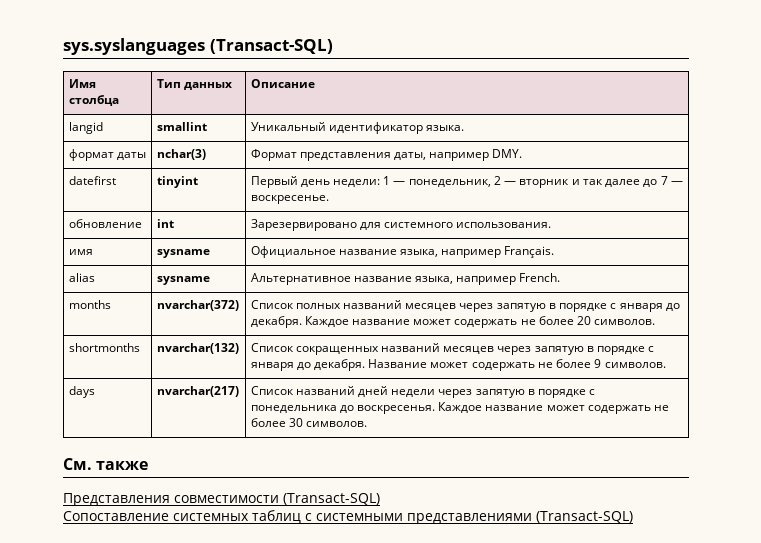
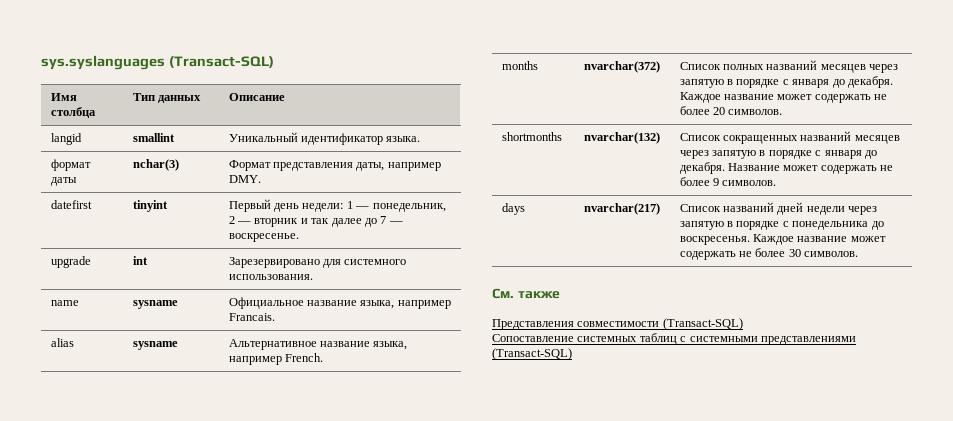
[68,219,142,228] обновление -> [50,256,91,268] upgrade
[68,249,93,255] имя -> [50,300,79,306] name
[504,246,555,258] Français. -> [228,313,275,321] Francais.

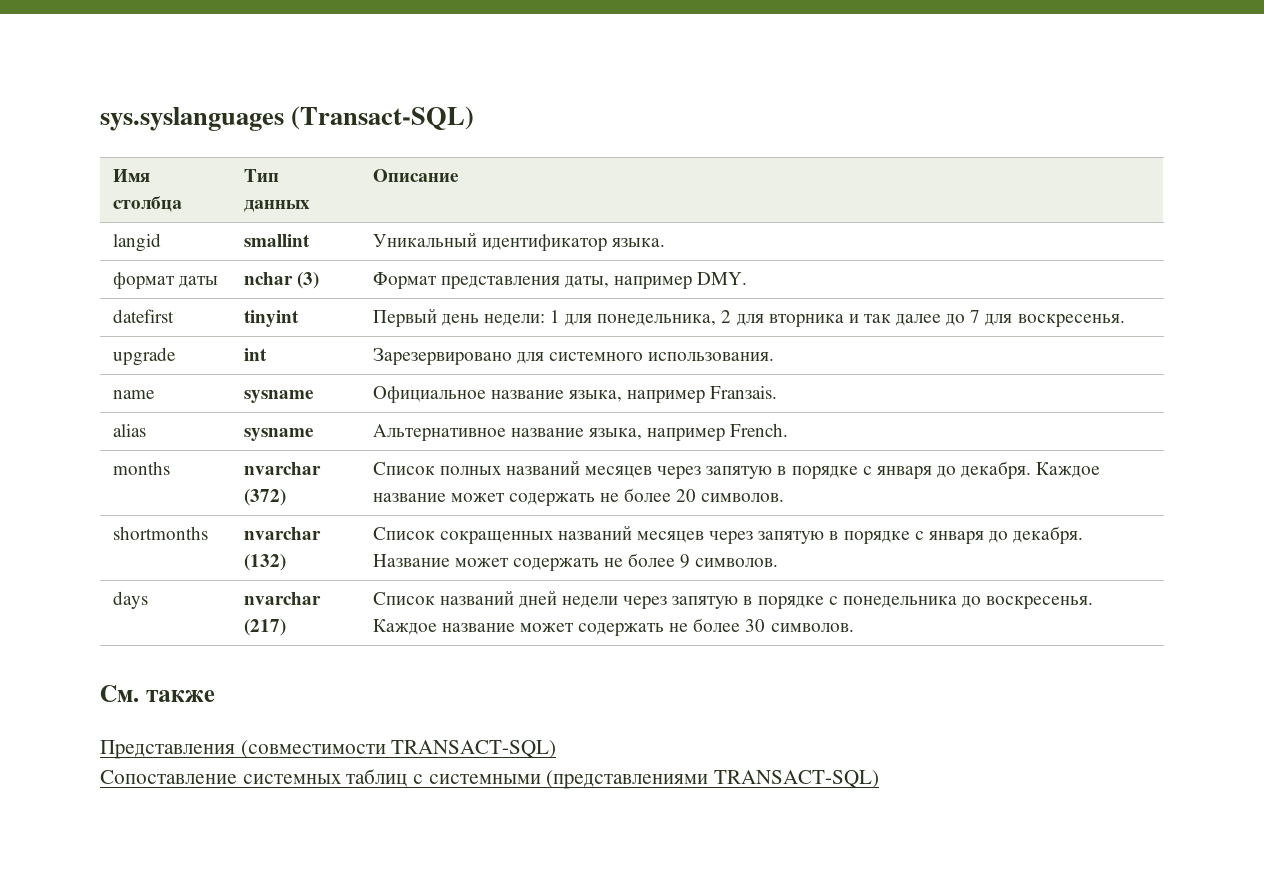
[132,159,179,171] nchar(3) -> [243,272,319,289] nchar (3)
[355,203,446,212] [228,216,299,227] — понедельник, 2 — вторник -> [565,310,844,327] для понедельника, 2 для вторника
[388,221,403,224] [228,233,299,242] — воскресенье. -> [985,314,1125,327] для воскресенья.
[228,313,275,321] Francais. -> [710,386,778,399] Franзais.
[583,61,660,73] nvarchar(372) -> [243,462,321,475] [243,489,286,506] nvarchar (372)
[583,132,660,144] nvarchar(132) -> [243,527,321,540] [243,554,286,571] nvarchar (132)
[583,203,660,215] nvarchar(217) -> [243,592,321,605] [243,619,286,636] nvarchar (217)
[577,318,743,330] совместимости (Transact-SQL) -> [240,740,557,758] (совместимости TRANSACT-SQL)
[760,336,856,345] [492,348,572,360] представлениями (Transact-SQL) -> [546,770,880,789] (представлениями TRANSACT-SQL)

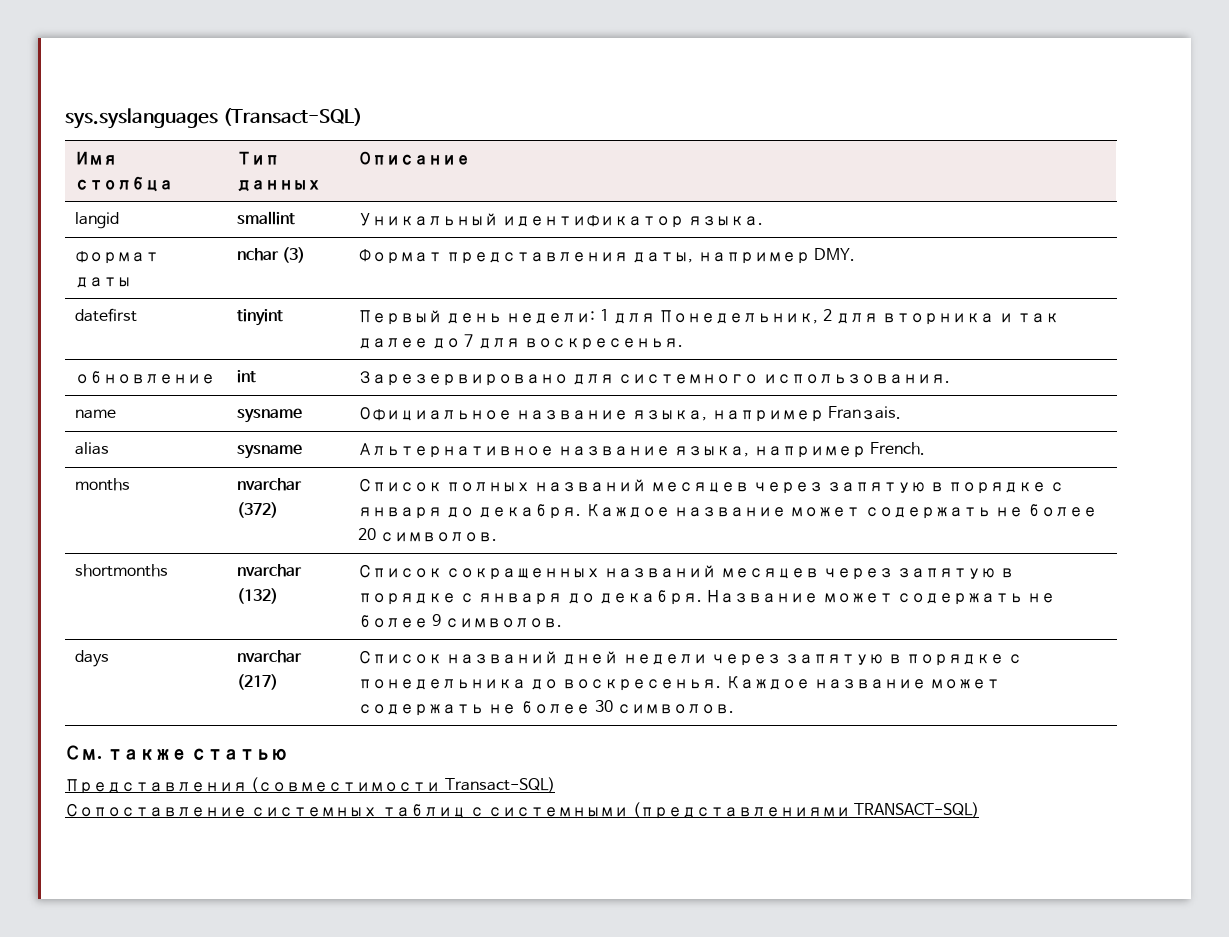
[597,314,717,326] понедельника, -> [659,310,819,324] Понедельник,
[112,347,176,366] upgrade -> [74,371,215,384] обновление
(215, 696) none -> [191,748,288,761] статью
[391,740,557,758] TRANSACT-SQL) -> [444,777,555,793] Transact-SQL)

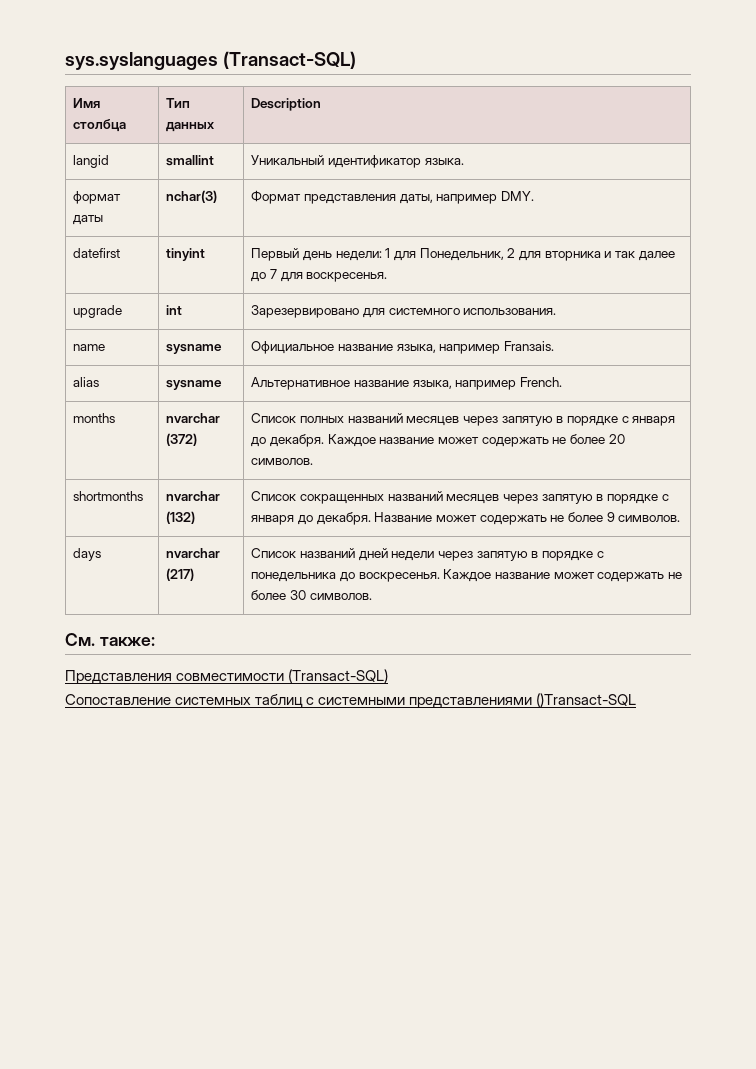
[357,151,470,165] Описание -> [251,98,322,111] Description
[236,247,305,263] nchar (3) -> [166,190,218,203] nchar(3)
[74,371,215,384] обновление -> [73,305,123,318] upgrade
[106,748,288,761] также статью -> [99,637,155,646] также:
[251,777,555,793] (совместимости Transact-SQL) -> [176,669,389,683] совместимости (Transact-SQL)
[632,802,979,819] (представлениями TRANSACT-SQL) -> [409,693,637,708] представлениями ()Transact-SQL

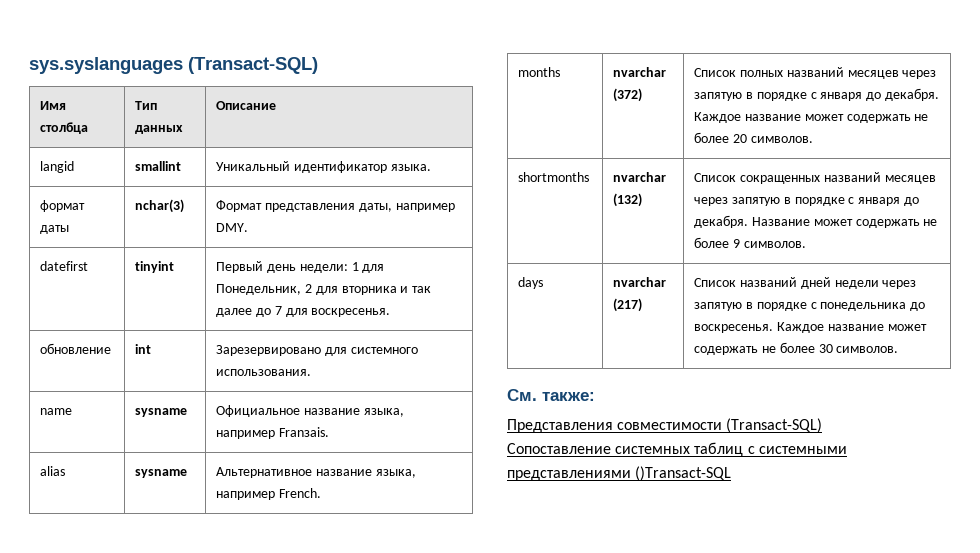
[251,98,322,111] Description -> [216,101,277,110] Описание
[73,305,123,318] upgrade -> [40,343,112,354] обновление

